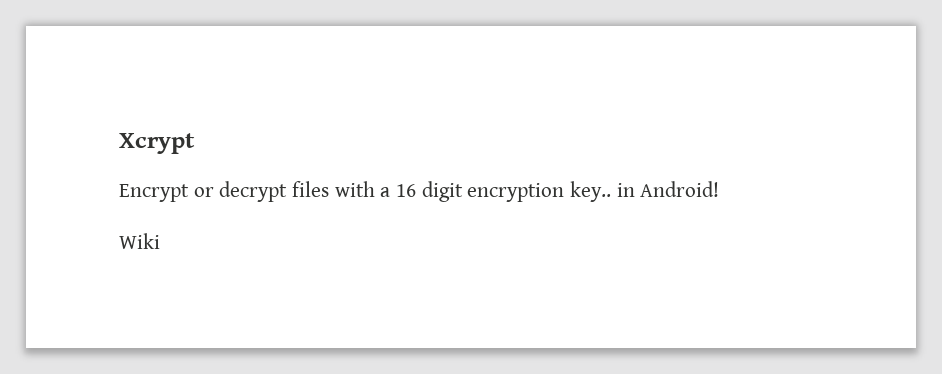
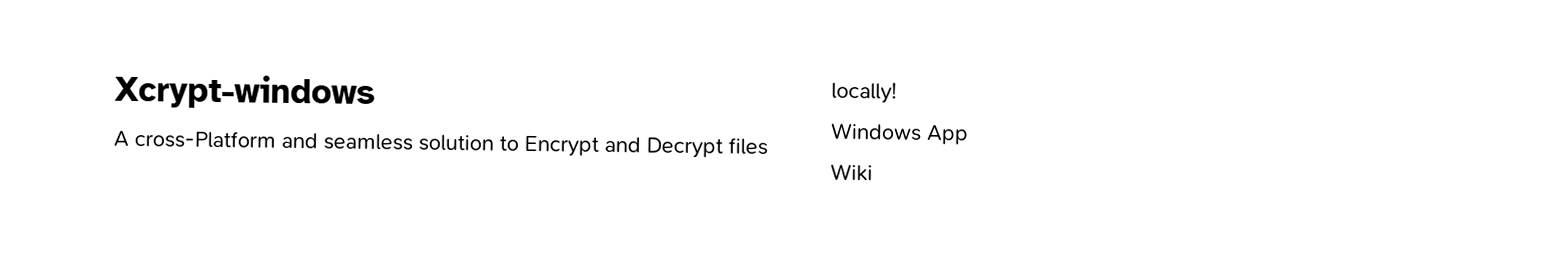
[119,133,195,154] [119,181,720,202] Xcrypt // Encrypt or decrypt files with a 16 digit encryption key.. in Android! -> [114,73,376,111] [113,130,768,159] [831,81,897,104] [830,122,969,145] Xcrypt-windows // A cross-Platform and seamless solution to Encrypt and Decrypt files locally! // Windows App

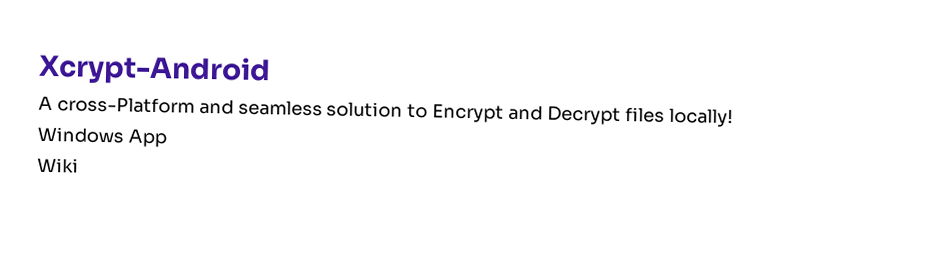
[114,73,376,111] Xcrypt-windows -> [38,53,271,88] Xcrypt-Android

